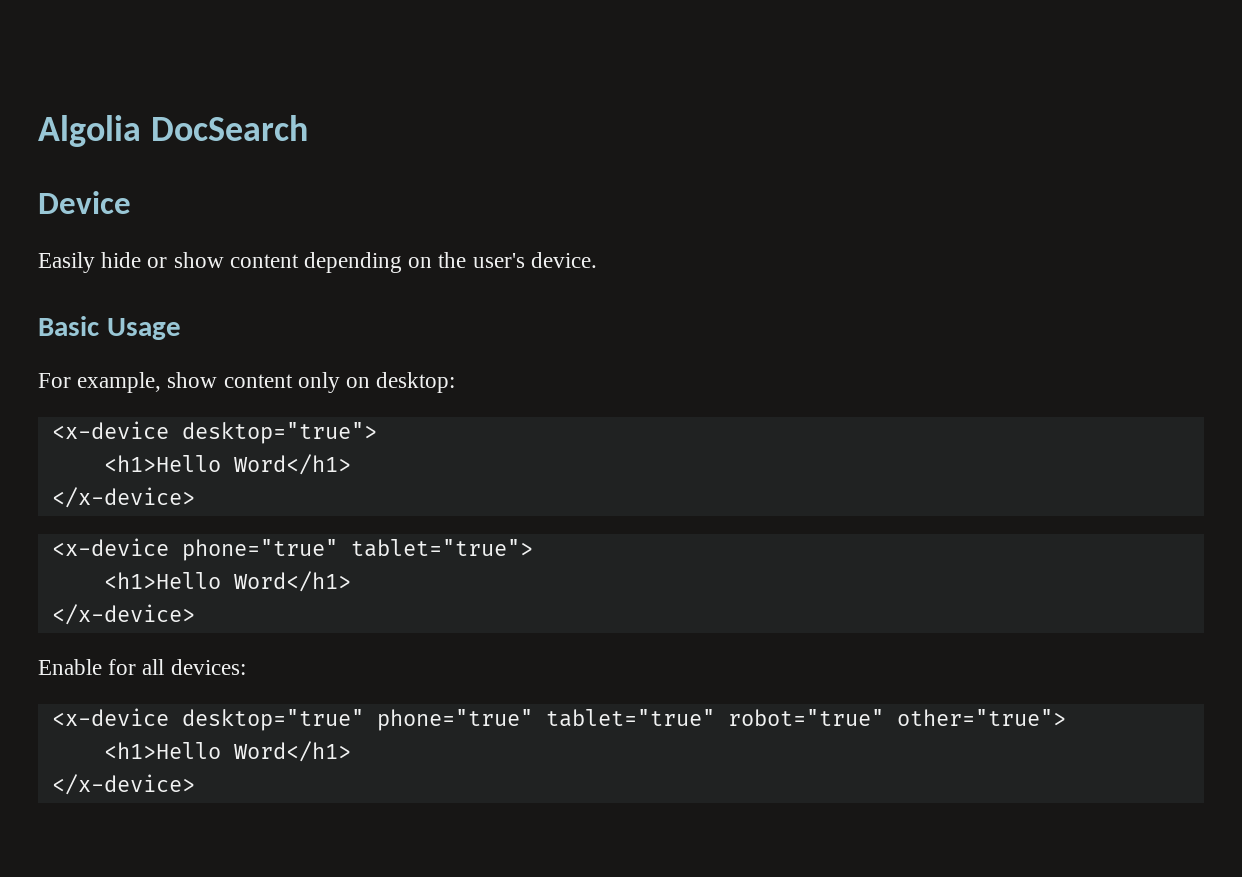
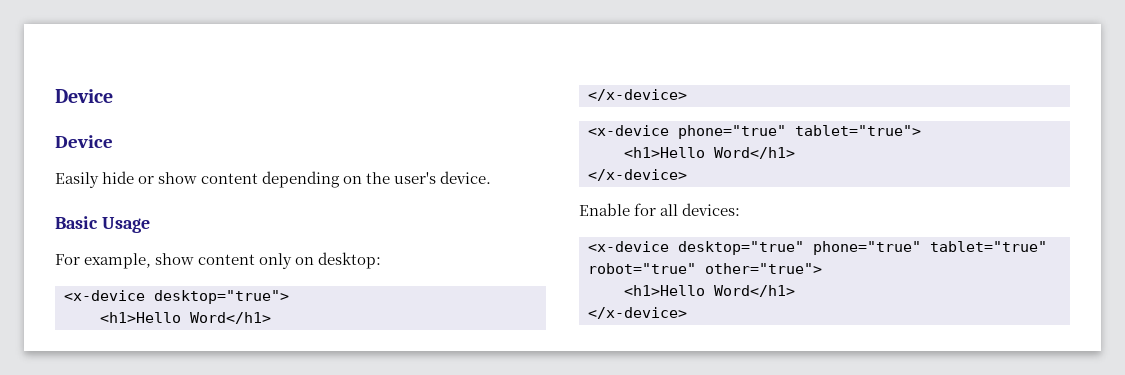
[38,115,308,147] Algolia DocSearch -> [55,89,113,103] Device

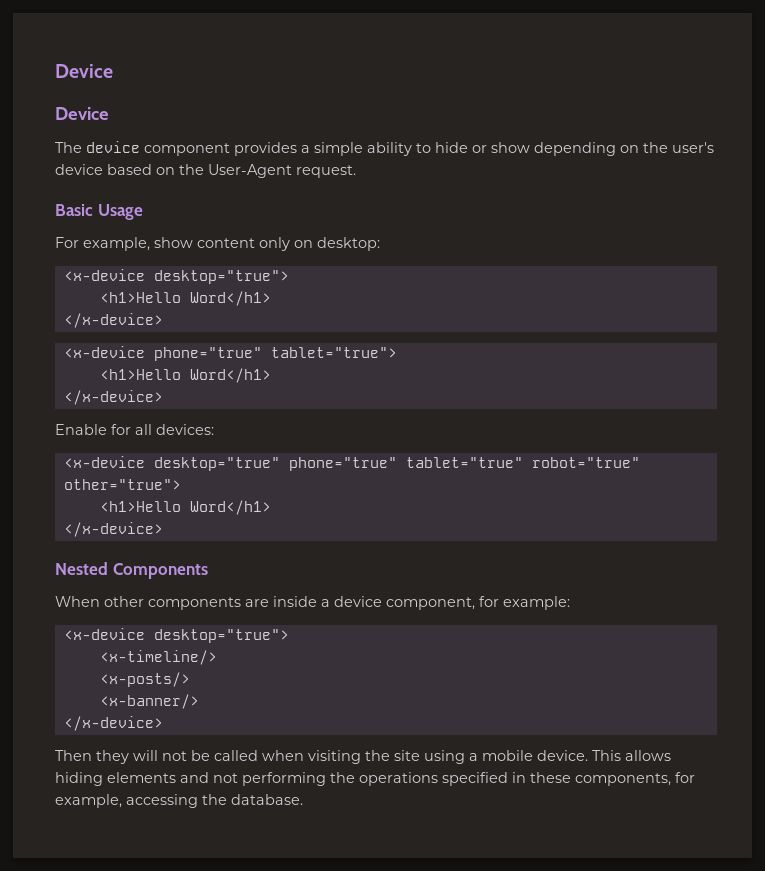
[55,172,99,188] Easily -> [55,141,431,156] The device component provides a simple ability to
[201,173,259,184] content -> (530, 147) none
[440,171,492,184] device. -> [55,164,356,178] device based on the User-Agent request.
(687, 313) none -> [55,562,208,579] [55,596,570,610] [63,628,289,643] [99,650,217,665] [99,672,190,687] [99,694,199,709] [63,716,163,731] [55,750,671,764] [55,772,695,786] [55,794,303,808] // Nested Components // When other components are inside a device component, for example: // <x-device desktop="true"> // <x-timeline/> // <x-posts/> // <x-banner/> // </x-device> // Then they will not be called when visiting the site using a mobile device. This allows hiding elements and not performing the operations specified in these components, for example, accessing the database.

